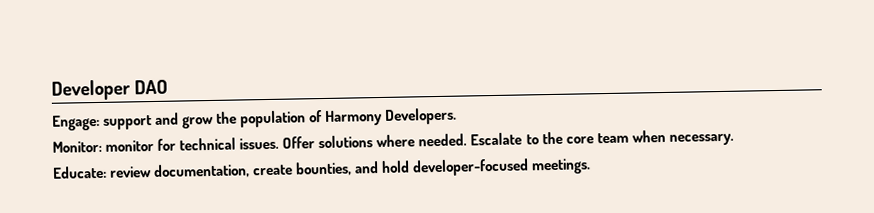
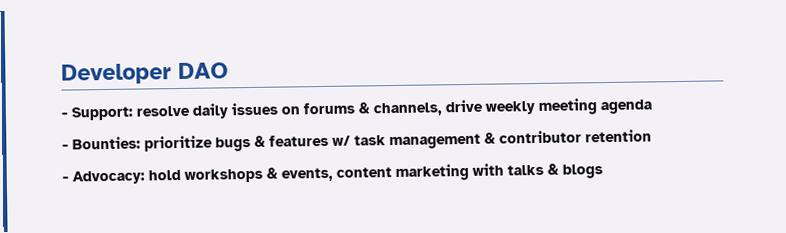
[52,107,458,131] [52,129,734,153] [53,158,592,179] Engage: support and grow the population of Harmony Developers. // Monitor: monitor for technical issues. Offer solutions where needed. Escalate to the core team when necessary. // Educate: review documentation, create bounties, and hold developer-focused meetings. -> [61,98,652,121] [62,129,652,152] [62,163,603,185] - Support: resolve daily issues on forums & channels, drive weekly meeting agenda // - Bounties: prioritize bugs & features w/ task management & contributor retention // - Advocacy: hold workshops & events, content marketing with talks & blogs

